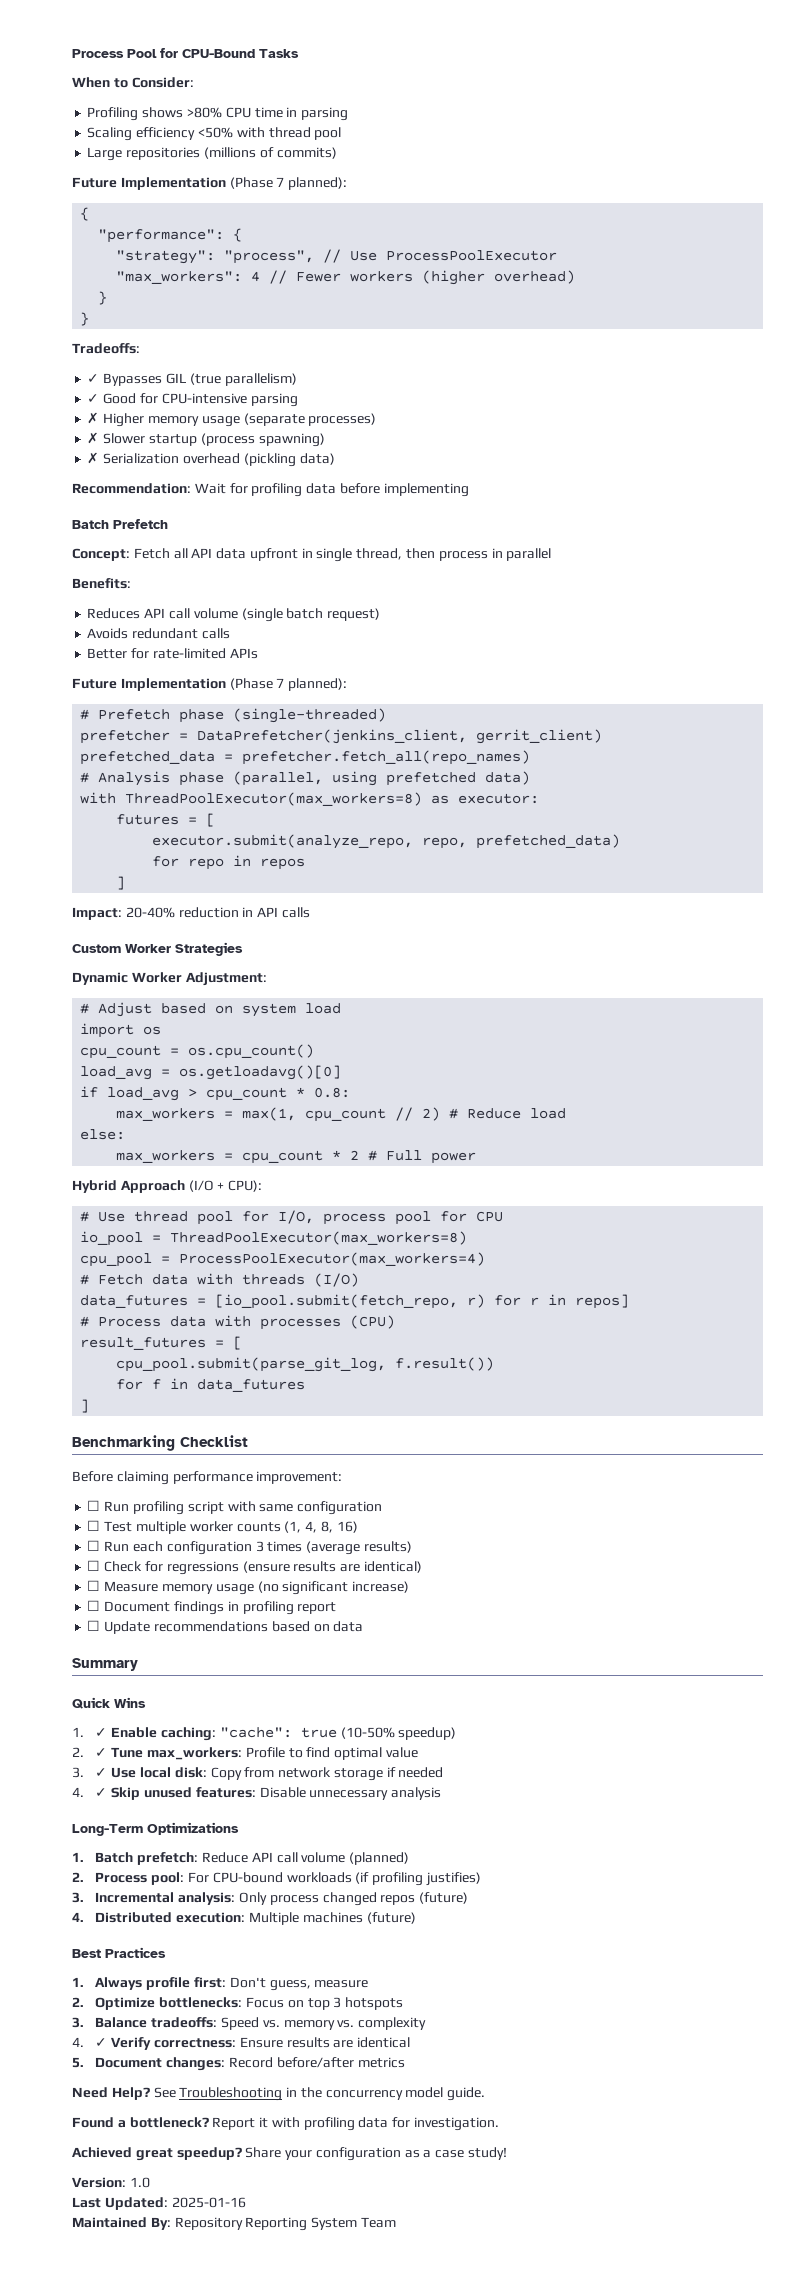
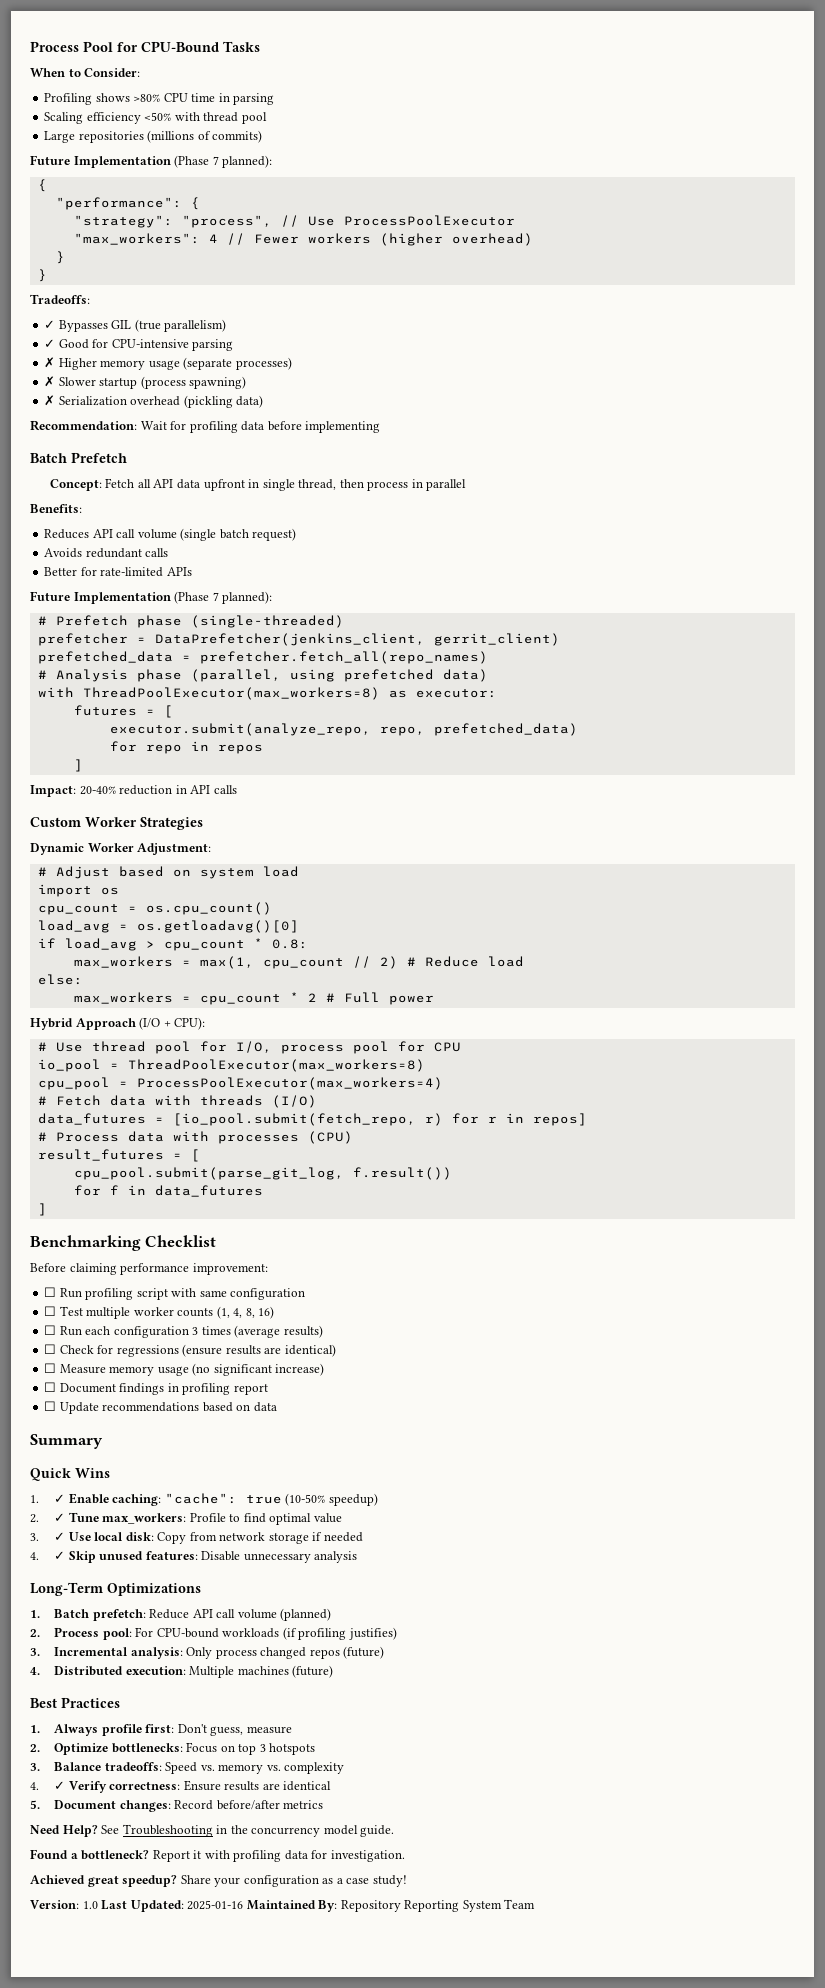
(150, 2182) // -> (98, 1905) none
(246, 2202) // -> (244, 1905) none

